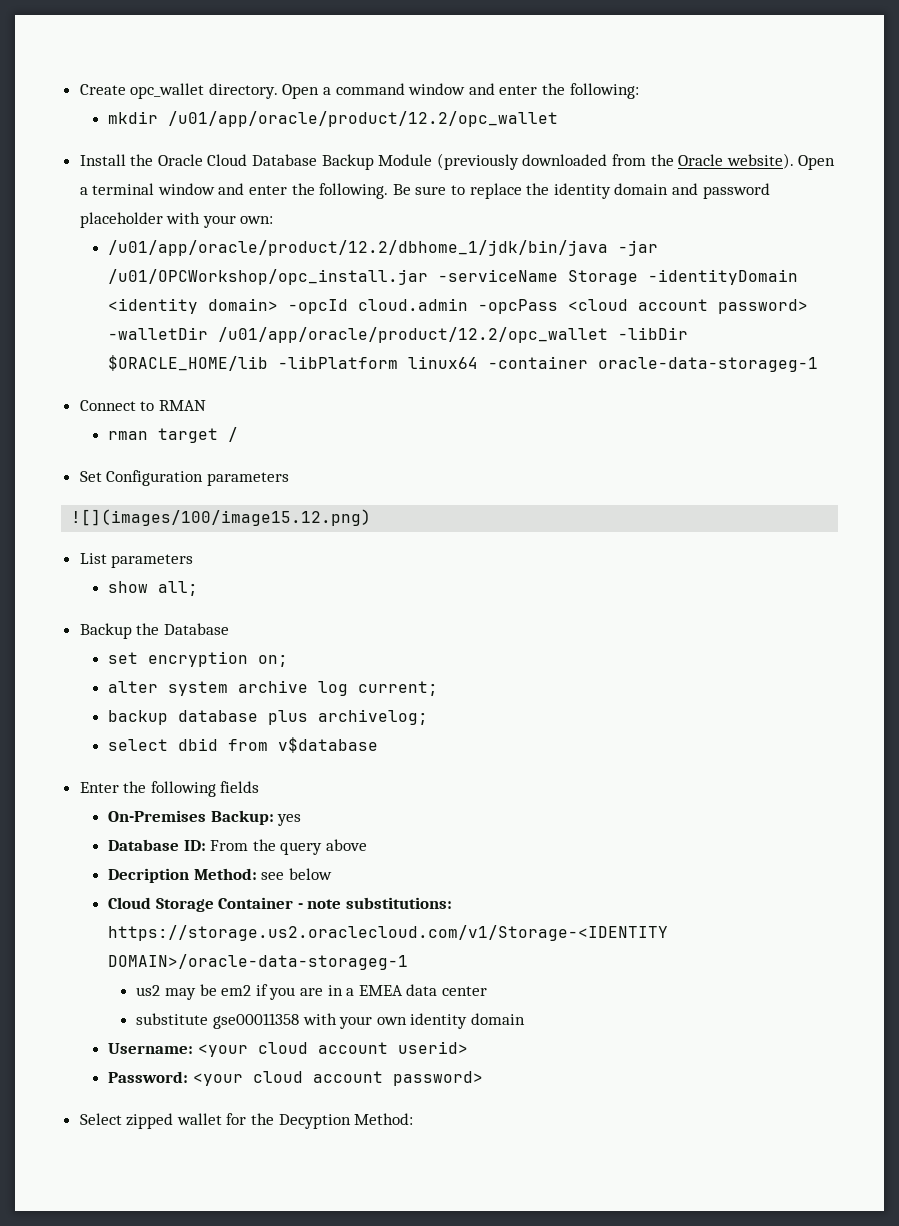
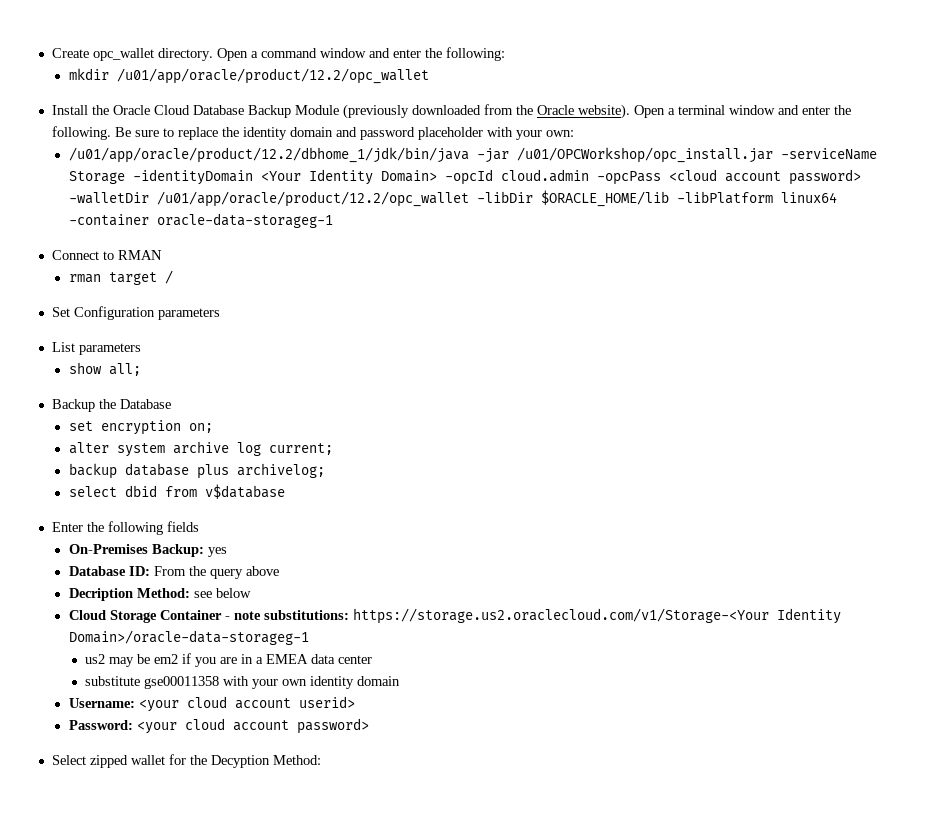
[108,298,279,314] <identity domain> -> [260,169,437,185] <Your Identity Domain>
[71,509,372,526] // ![](images/100/image15.12.png) -> (220, 314) none
[108,925,669,941] [108,954,409,970] https://storage.us2.oraclecloud.com/v1/Storage-<IDENTITY DOMAIN>/oracle-data-storageg-1 -> [352,608,841,624] [68,630,309,645] https://storage.us2.oraclecloud.com/v1/Storage-<Your Identity Domain>/oracle-data-storageg-1

